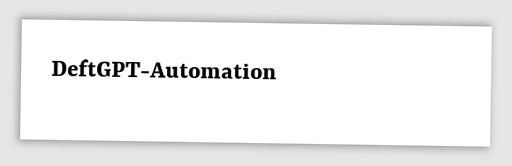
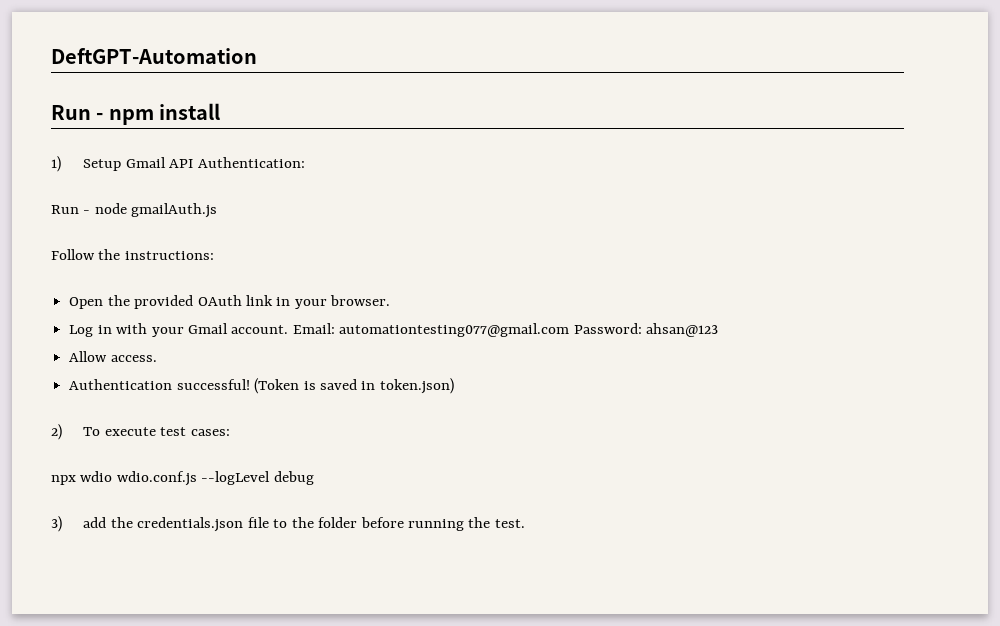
(277, 69) none -> [51,103,221,125] [51,156,305,172] [51,203,218,218] [51,249,214,260] [69,295,391,309] [69,323,719,337] [69,351,157,362] [69,378,454,394] [51,424,230,440] [51,471,314,486] [51,516,525,532] // Run - npm install // 1) Setup Gmail API Authentication: // Run - node gmailAuth.js // Follow the instructions: // Open the provided OAuth link in your browser. // Log in with your Gmail account. Email: automationtesting077@gmail.com Password: ahsan@123 // Allow access. // Authentication successful! (Token is saved in token.json) // 2) To execute test cases: // npx wdio wdio.conf.js --logLevel debug // 3) add the credentials.json file to the folder before running the test.

